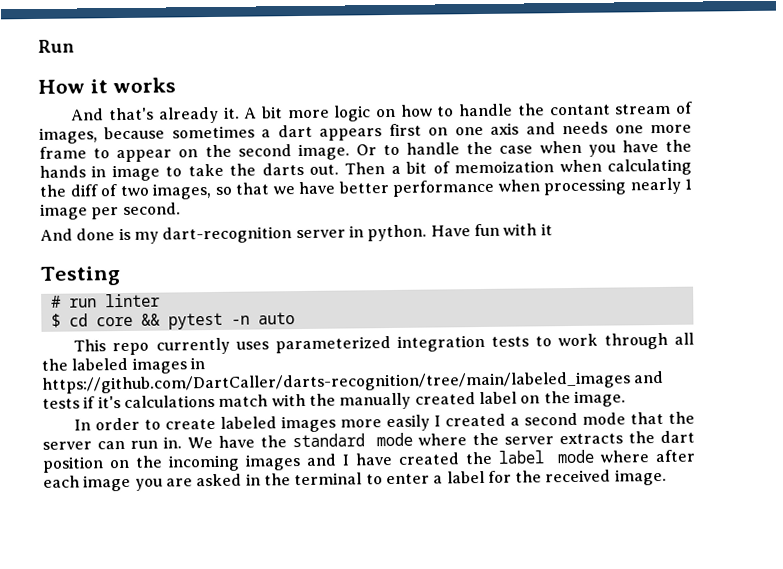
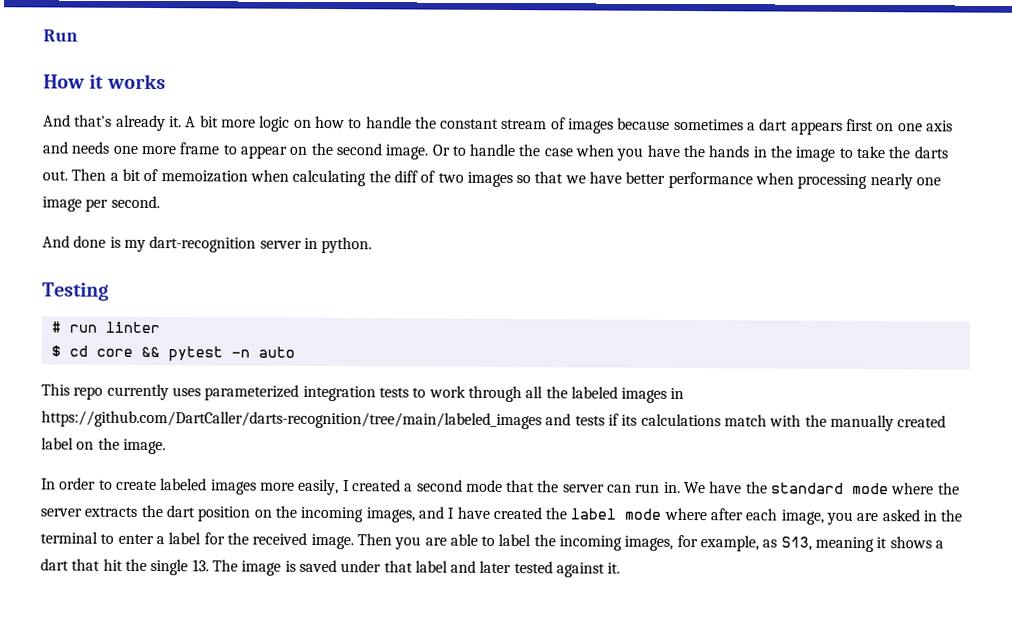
[549,104,611,116] contant -> [440,118,500,129] constant
[39,127,98,144] images, -> [568,118,615,134] images
(107, 171) none -> [770,145,793,158] the
[152,183,212,200] images, -> [466,171,513,188] images
[684,178,692,190] 1 -> [916,177,942,186] one
[430,223,553,237] Have fun with it -> (373, 245) none
[97,396,121,409] it's -> [621,414,638,426] its
[386,414,431,432] easily -> [298,478,340,496] easily,
[244,454,301,471] images -> [365,507,415,523] images,
[83,474,132,492] image -> [780,509,824,525] image,
(667, 477) none -> [356,533,945,553] [40,558,621,578] Then you are able to label the incoming images, for example, as S13, meaning it shows a dart that hit the single 13. The image is saved under that label and later tested against it.

